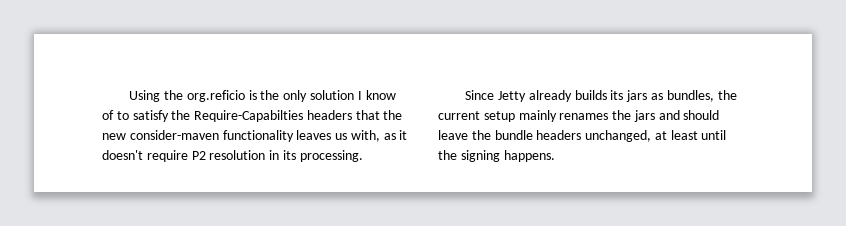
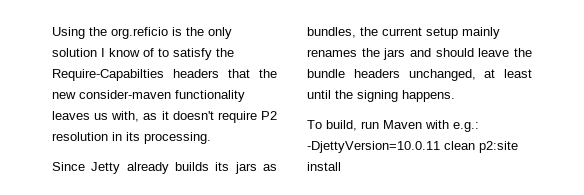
(555, 156) none -> [307,120,479,132] [307,141,518,153] [307,162,341,171] // To build, run Maven with e.g.: -DjettyVersion=10.0.11 clean p2:site install

